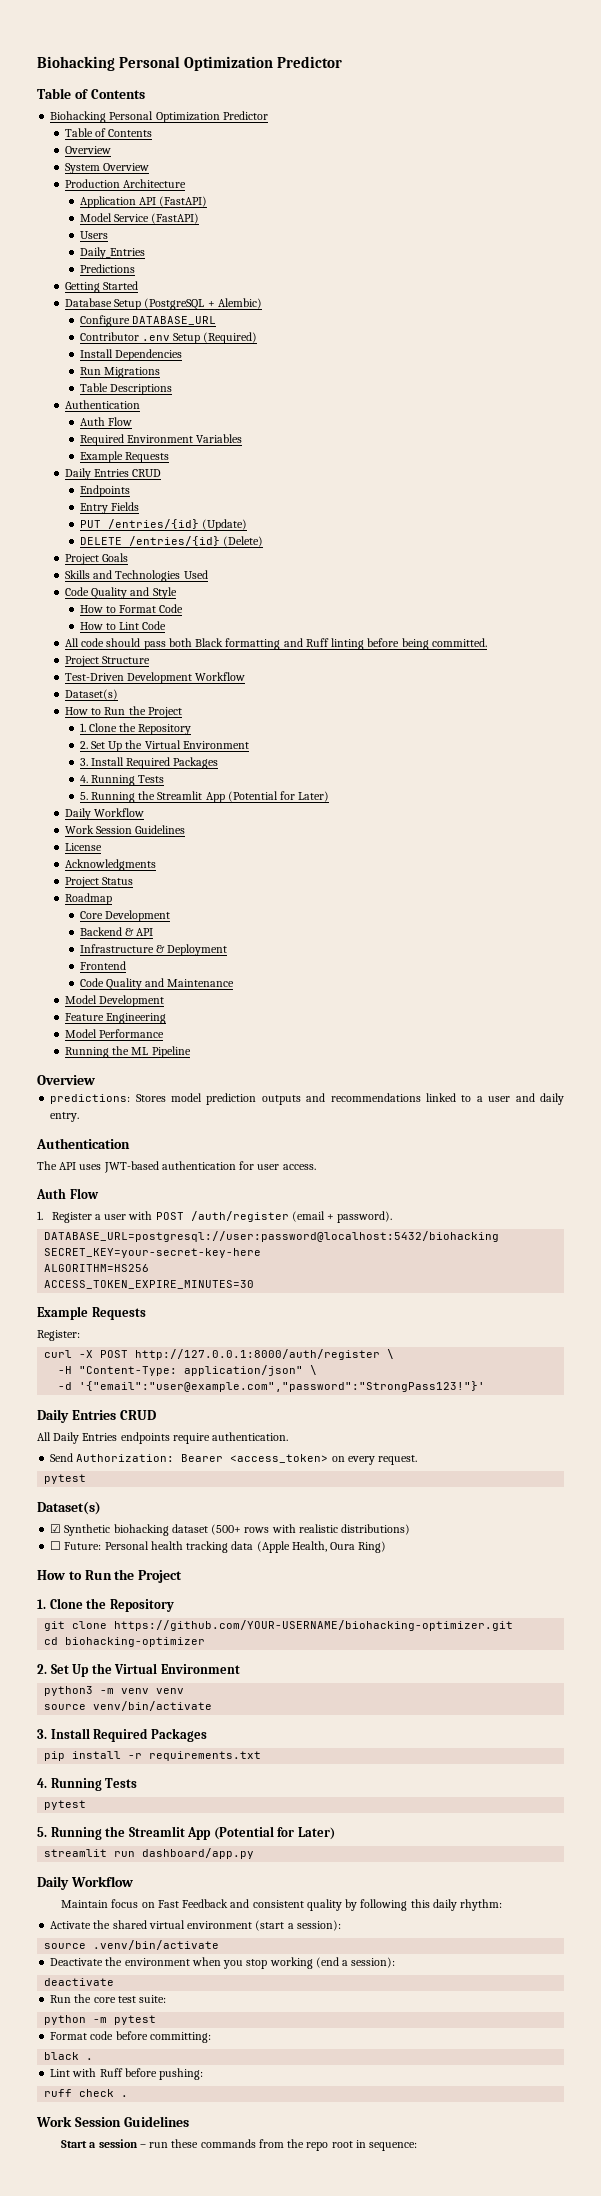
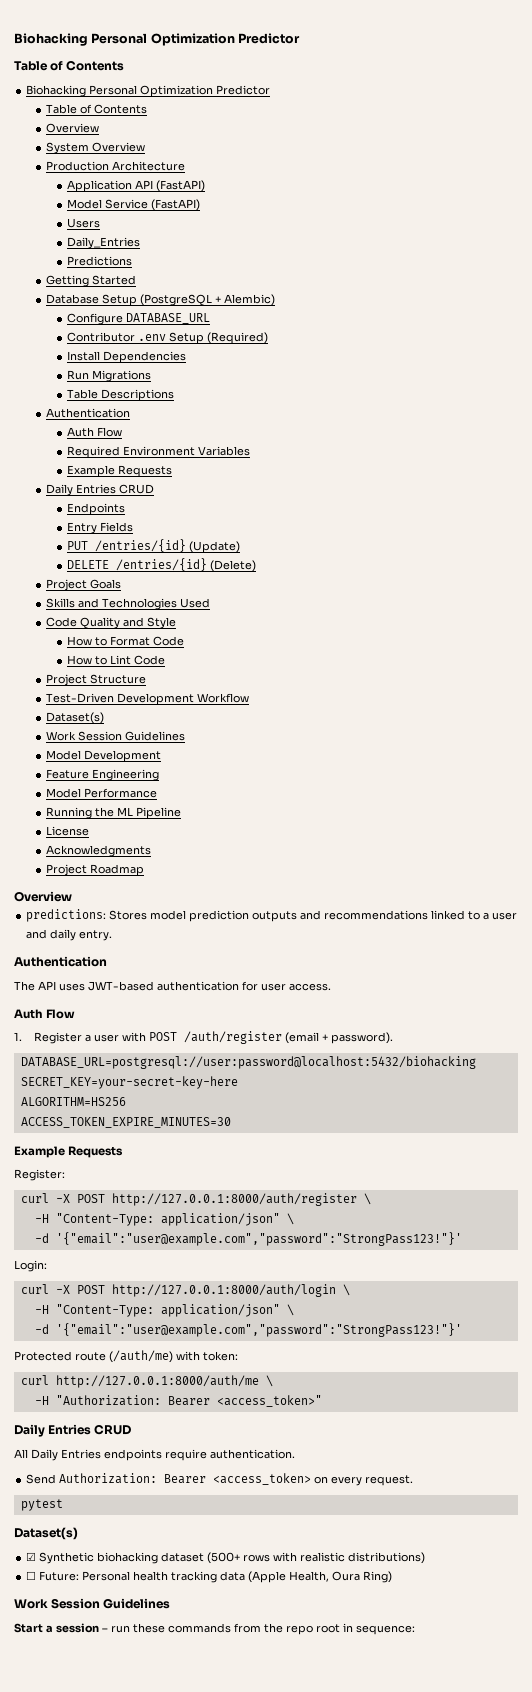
[64,638,487,650] // All code should pass both Black formatting and Ruff linting before being committed. -> (165, 660) none
[64,706,182,718] [79,723,192,735] [79,740,249,752] [79,757,219,769] [79,775,165,786] [79,791,330,803] [64,808,145,820] [64,825,186,834] [64,843,102,851] [64,859,156,871] [64,877,134,888] [64,893,112,905] [79,910,170,922] [79,927,154,936] [79,944,228,956] [79,961,126,970] [79,978,235,990] How to Run the Project // 1. Clone the Repository // 2. Set Up the Virtual Environment // 3. Install Required Packages // 4. Running Tests // 5. Running the Streamlit App (Potential for Later) // Daily Workflow // Work Session Guidelines // License // Acknowledgments // Project Status // Roadmap // Core Development // Backend & API // Infrastructure & Deployment // Frontend // Code Quality and Maintenance -> [46,731,186,741] Work Session Guidelines
(191, 1052) none -> [46,826,90,836] [46,845,152,857] [46,864,145,876] // License // Acknowledgments // Project Roadmap
(486, 1386) none -> [14,1260,47,1272] [20,1284,350,1297] [34,1304,294,1317] [34,1323,462,1337] [14,1350,238,1363] [20,1375,273,1388] [34,1395,322,1407] // Login: // curl -X POST http://127.0.0.1:8000/auth/login \ // -H "Content-Type: application/json" \ // -d '{"email":"user@example.com","password":"StrongPass123!"}' // Protected route (/auth/me) with token: // curl http://127.0.0.1:8000/auth/me \ // -H "Authorization: Bearer <access_token>"
[37,1569,183,1583] [37,1598,174,1612] [44,1620,514,1631] [44,1637,206,1647] [37,1663,240,1677] [44,1686,185,1696] [44,1701,213,1711] [37,1728,207,1742] [44,1751,262,1761] [37,1778,138,1791] [44,1800,87,1810] [37,1826,335,1840] [44,1848,255,1859] [37,1876,133,1890] [61,1899,503,1911] [50,1920,341,1931] [44,1940,220,1950] [50,1957,396,1969] [44,1978,115,1986] [50,1994,167,2003] [44,2015,157,2025] [50,2031,211,2043] [44,2052,94,2060] [50,2068,204,2080] [44,2089,129,2097] // How to Run the Project // 1. Clone the Repository // git clone https://github.com/YOUR-USERNAME/biohacking-optimizer.git // cd biohacking-optimizer // 2. Set Up the Virtual Environment // python3 -m venv venv // source venv/bin/activate // 3. Install Required Packages // pip install -r requirements.txt // 4. Running Tests // pytest // 5. Running the Streamlit App (Potential for Later) // streamlit run dashboard/app.py // Daily Workflow // Maintain focus on Fast Feedback and consistent quality by following this daily rhythm: // Activate the shared virtual environment (start a session): // source .venv/bin/activate // Deactivate the environment when you stop working (end a session): // deactivate // Run the core test suite: // python -m pytest // Format code before committing: // black . // Lint with Ruff before pushing: // ruff check . -> (393, 1577) none

